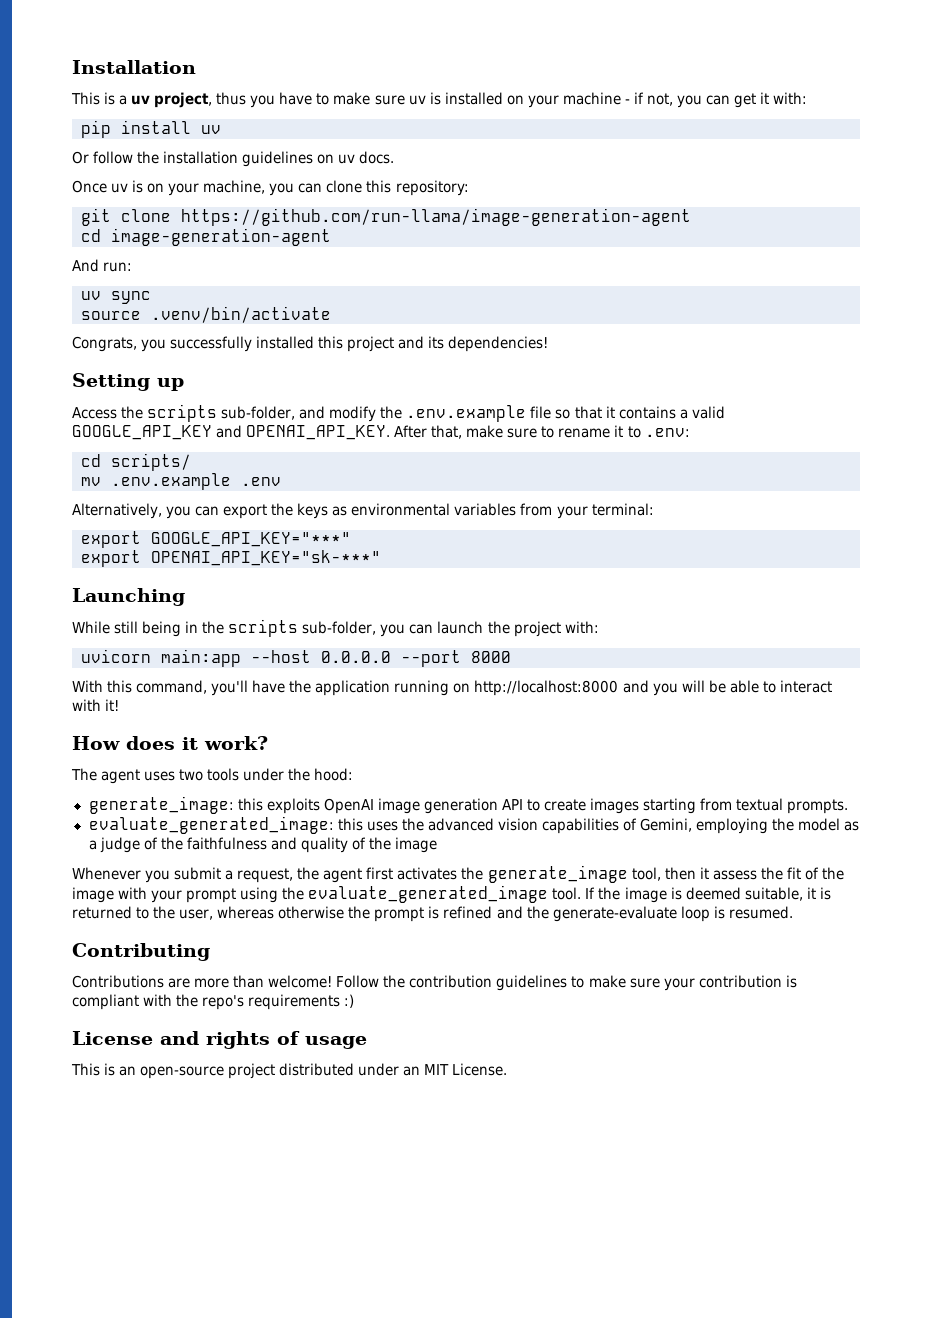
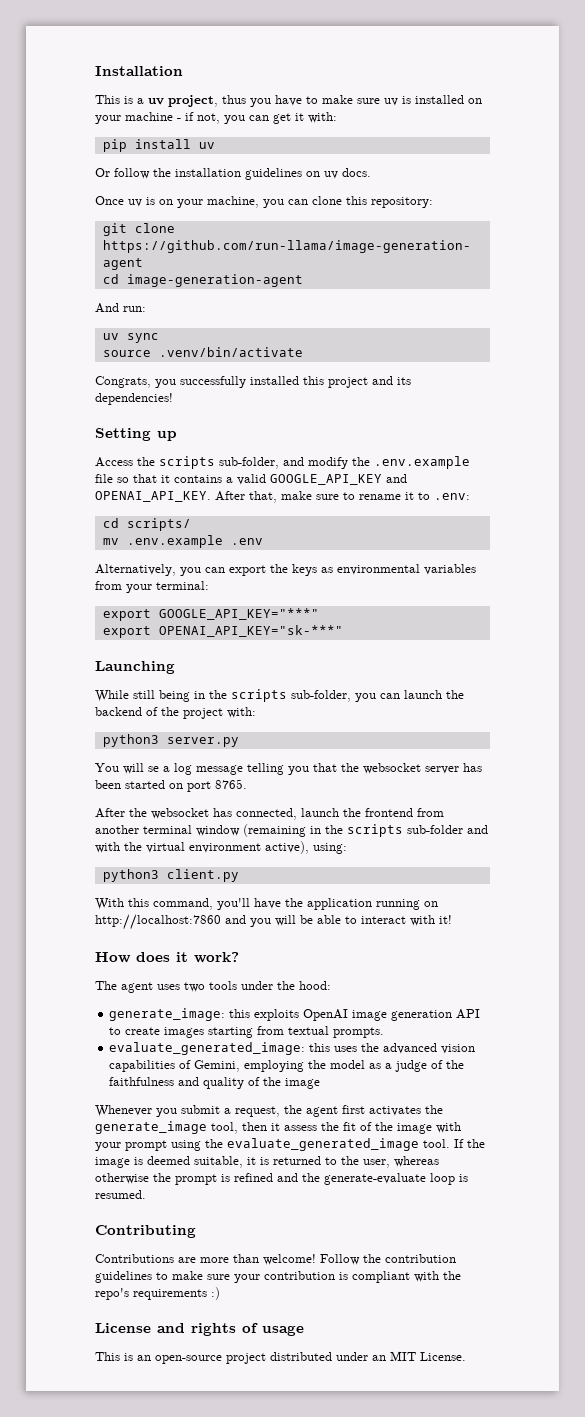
(510, 627) none -> [95,707,179,716] backend of the
[81,649,511,667] uvicorn main:app --host 0.0.0.0 --port 8000 -> [102,734,239,747] [95,763,482,775] [95,779,247,792] [95,808,444,820] [95,824,488,837] [95,841,347,854] [102,869,239,882] python3 server.py // You will se a log message telling you that the websocket server has been started on port 8765. // After the websocket has connected, launch the frontend from another terminal window (remaining in the scripts sub-folder and with the virtual environment active), using: // python3 client.py
[474,680,619,696] http://localhost:8000 -> [95,914,221,930] http://localhost:7860

